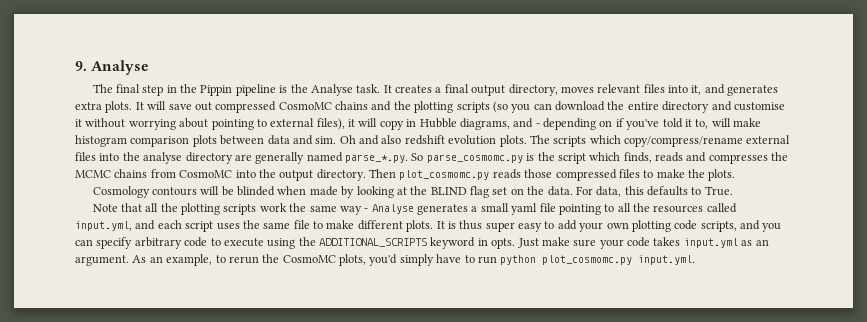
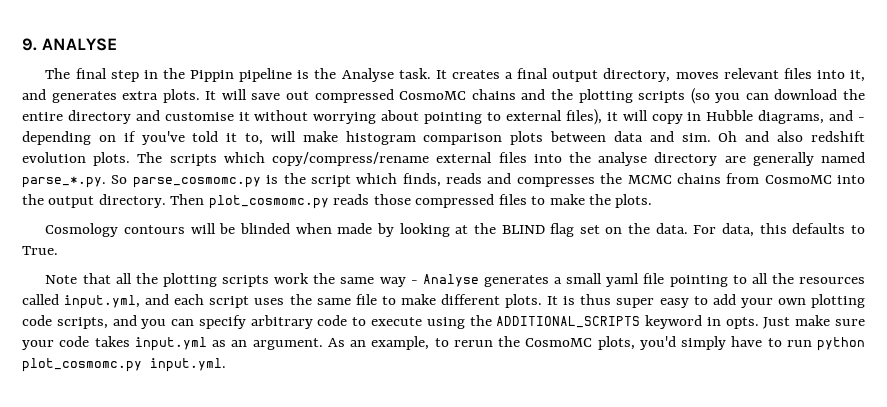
[91,60,150,75] Analyse -> [41,38,117,51] ANALYSE

